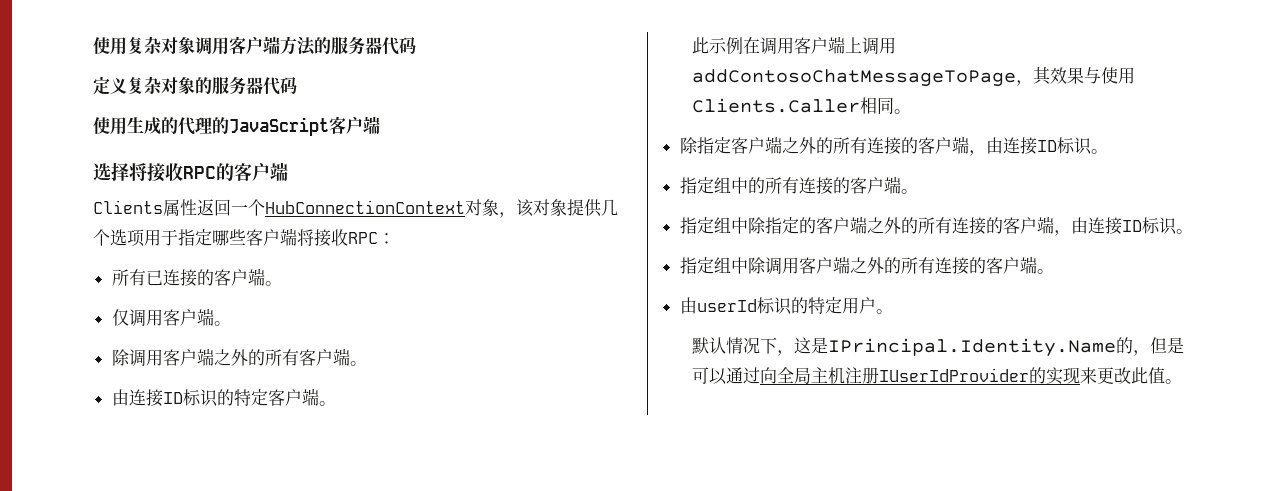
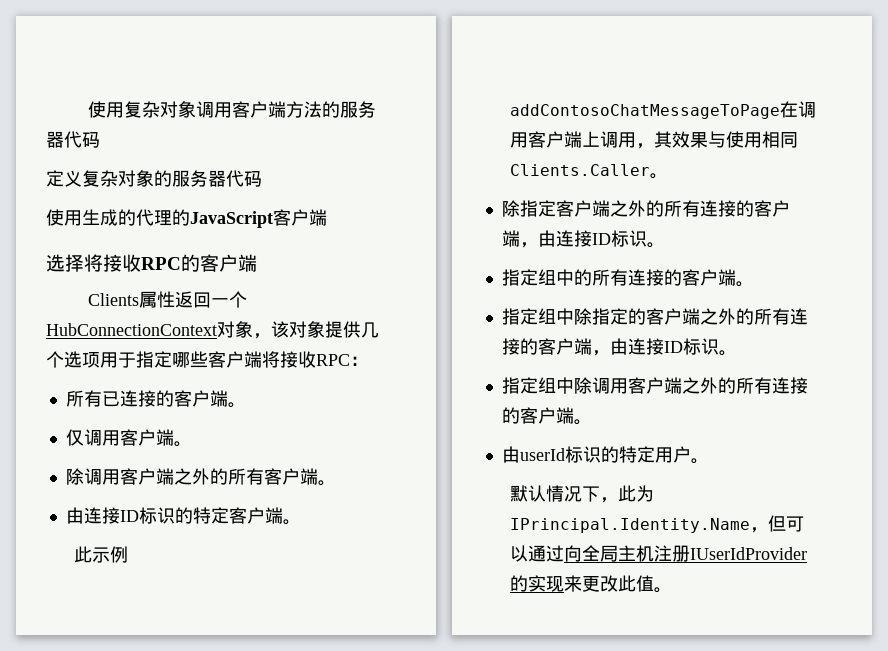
(744, 45) none -> [510,104,781,119] addContosoChatMessageToPage
[692,69,1017,87] addContosoChatMessageToPage -> (637, 140) none
[692,97,895,114] Clients.Caller相同 -> [762,131,799,148] [510,164,651,176] 相同Clients.Caller
[794,337,1185,357] 这是IPrincipal.Identity.Name的，但是 -> [618,485,655,502] [510,515,787,533] 此为IPrincipal.Identity.Name，但

